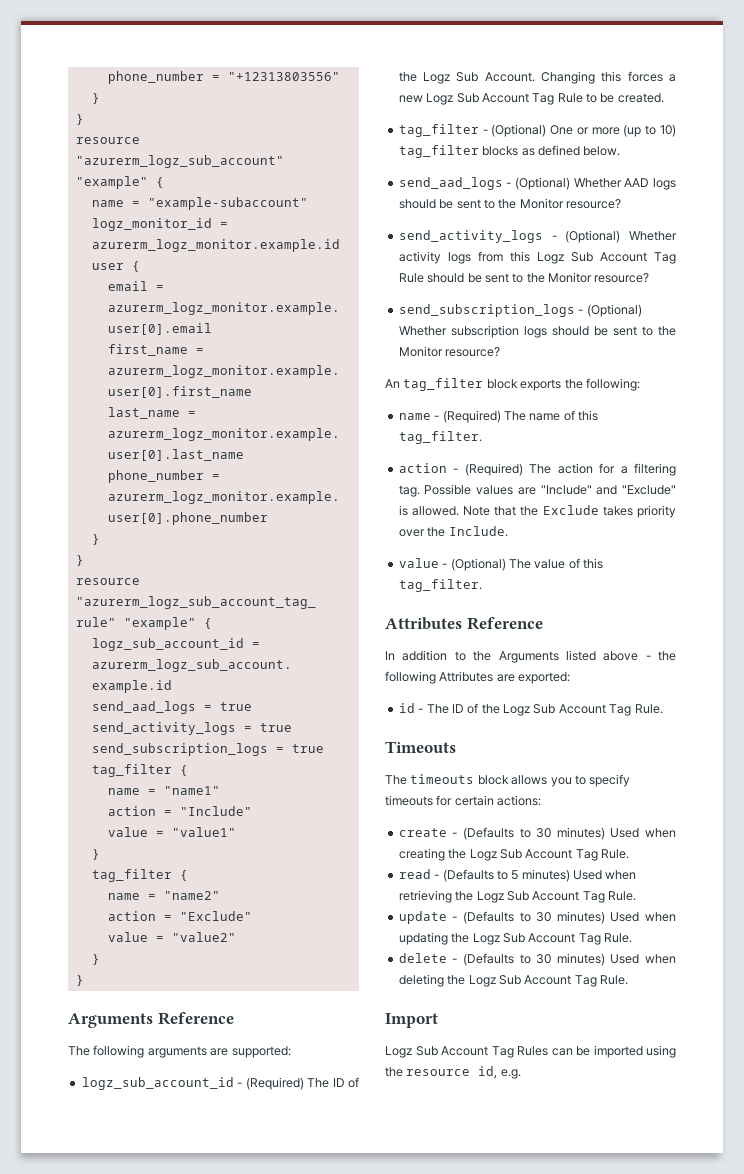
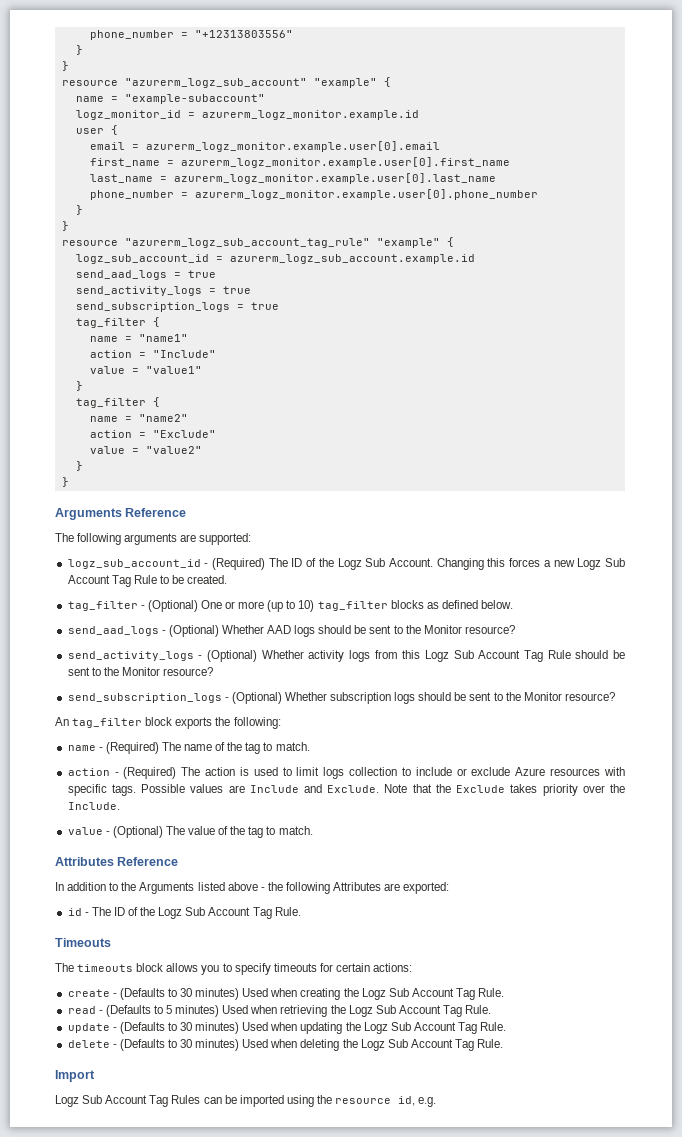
[578,410,598,421] [398,431,482,444] this tag_filter. -> [227,742,310,754] the tag to match.
[599,463,676,476] [398,484,676,497] [398,505,459,516] for a filtering tag. Possible values are "Include" and "Exclude" is allowed. -> [239,767,625,779] [67,784,380,796] is used to limit logs collection to include or exclude Azure resources with specific tags. Possible values are Include and Exclude.
[583,558,603,569] [398,579,482,592] this tag_filter. -> [230,826,313,838] the tag to match.

